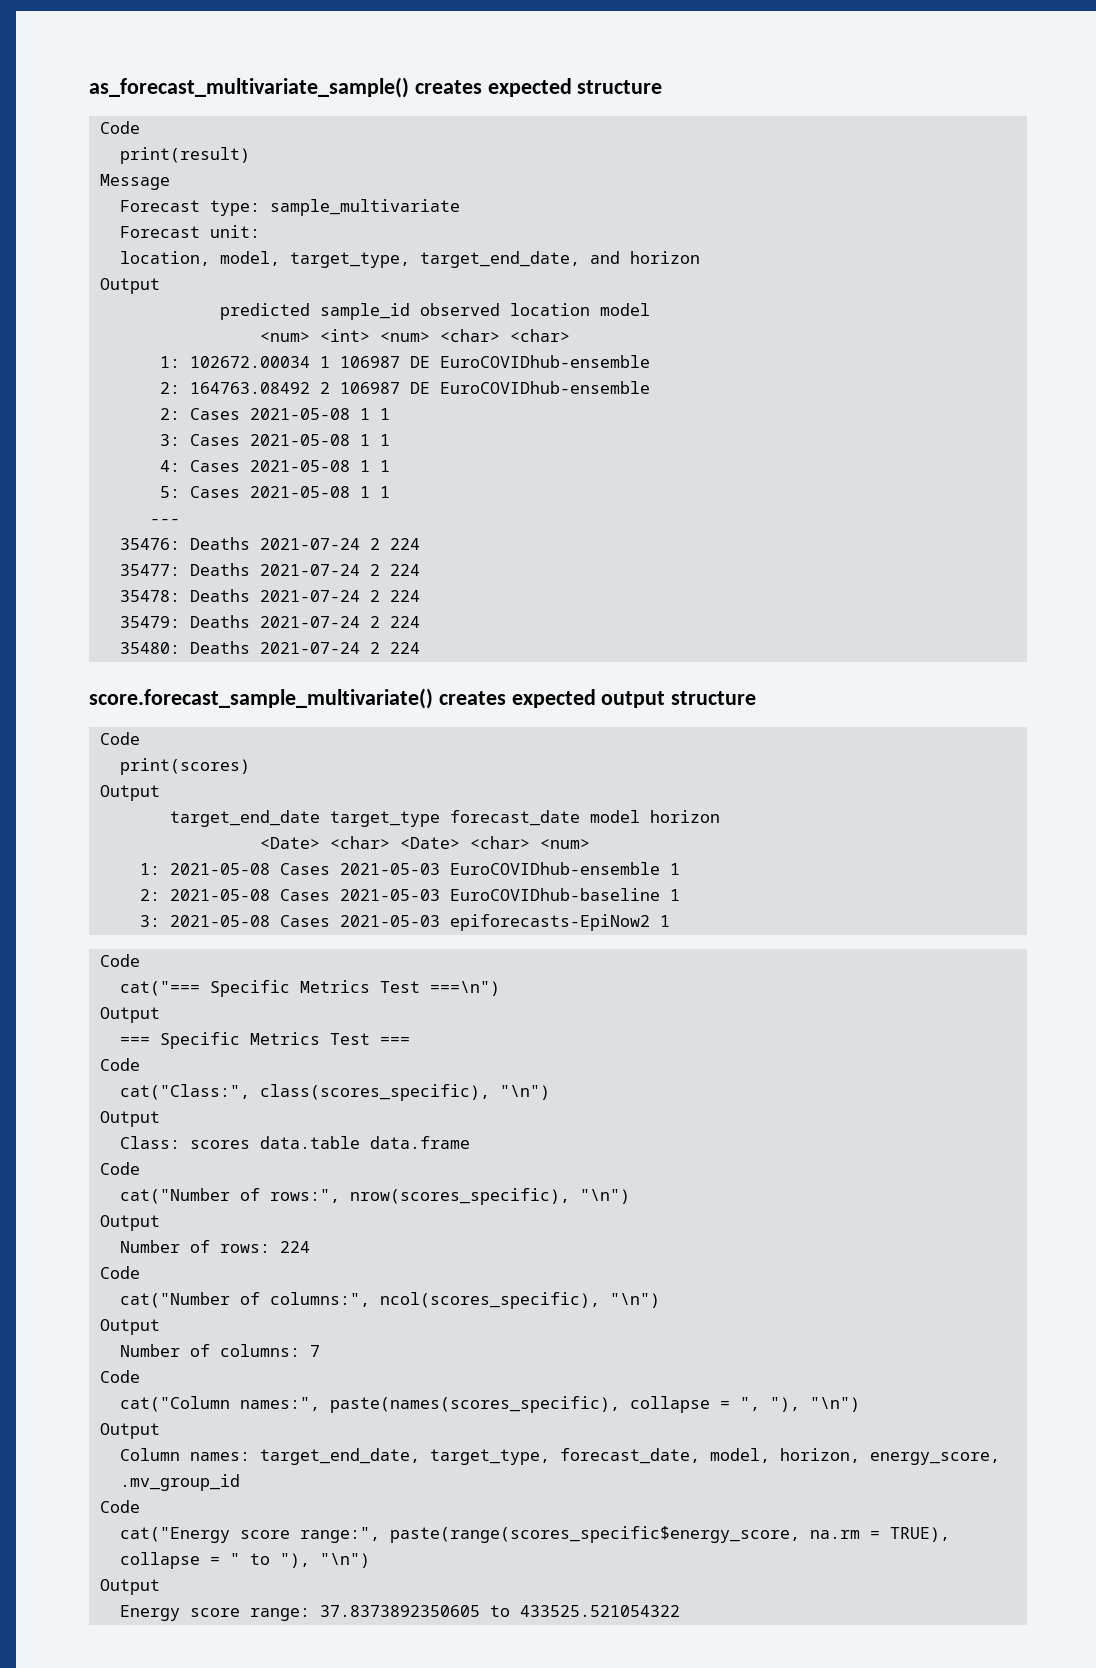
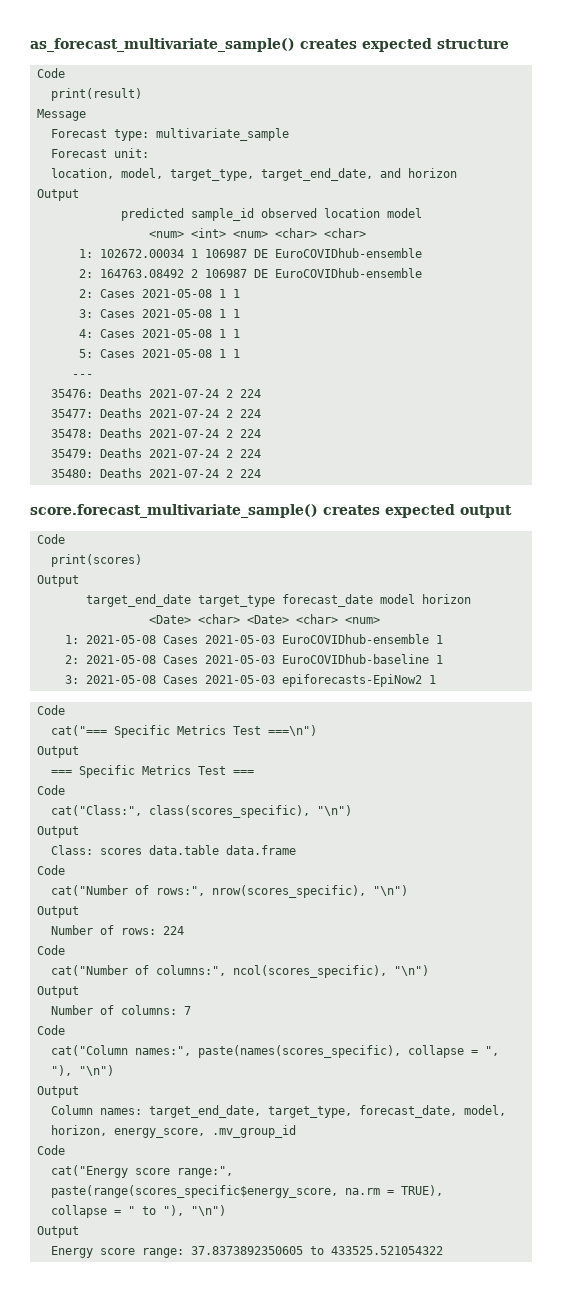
[270,199,461,216] sample_multivariate -> [155,128,289,141] multivariate_sample
[89,688,433,709] score.forecast_sample_multivariate() -> [30,504,318,518] score.forecast_multivariate_sample()
[671,691,757,705] structure -> (512, 511) none

